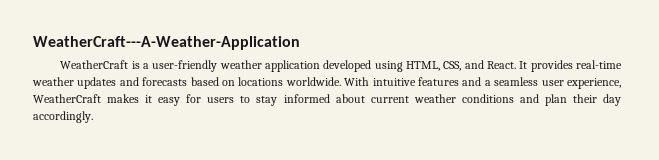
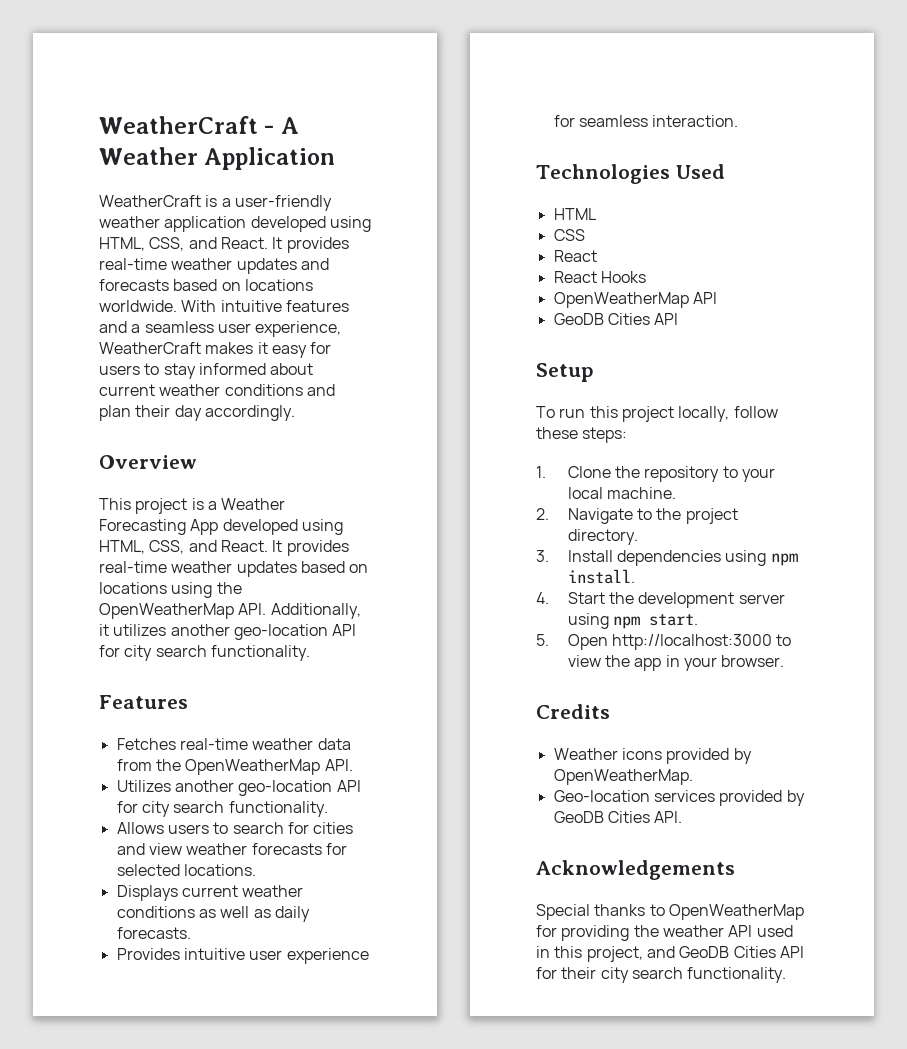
[33,36,300,50] WeatherCraft---A-Weather-Application -> [99,116,299,134] [99,147,336,170] WeatherCraft - A Weather Application
(93, 117) none -> [99,455,197,469] [99,498,286,514] [99,519,343,535] [99,540,349,556] [99,561,369,577] [99,582,242,598] [99,603,361,619] [99,624,357,640] [99,645,310,661] [99,695,188,709] [116,738,351,750] [116,759,353,775] [116,780,361,796] [116,801,328,817] [116,822,354,834] [116,843,347,855] [116,864,256,876] [116,885,304,901] [116,906,310,922] [116,927,191,939] [116,948,369,964] [553,115,739,127] [536,164,725,184] [553,208,596,220] [553,229,585,241] [553,250,597,262] [553,271,646,283] [553,292,717,308] [553,313,679,325] [536,363,594,382] [536,406,778,422] [536,427,628,443] [536,466,775,482] [567,487,676,499] [536,508,738,524] [567,529,638,545] [536,550,798,566] [567,569,635,584] [536,592,785,608] [567,613,698,629] [536,634,792,650] [567,655,785,671] [536,704,610,719] [553,748,752,764] [553,769,693,785] [553,790,805,806] [553,811,683,823] [536,860,735,880] [536,904,804,920] [536,925,793,941] [536,946,804,962] [536,967,787,983] // Overview // This project is a Weather Forecasting App developed using HTML, CSS, and React. It provides real-time weather updates based on locations using the OpenWeatherMap API. Additionally, it utilizes another geo-location API for city search functionality. // Features // Fetches real-time weather data from the OpenWeatherMap API. // Utilizes another geo-location API for city search functionality. // Allows users to search for cities and view weather forecasts for selected locations. // Displays current weather conditions as well as daily forecasts. // Provides intuitive user experience for seamless interaction. // Technologies Used // HTML // CSS // React // React Hooks // OpenWeatherMap API // GeoDB Cities API // Setup // To run this project locally, follow these steps: // 1. Clone the repository to your local machine. // 2. Navigate to the project directory. // 3. Install dependencies using npm install. // 4. Start the development server using npm start. // 5. Open http://localhost:3000 to view the app in your browser. // Credits // Weather icons provided by OpenWeatherMap. // Geo-location services provided by GeoDB Cities API. // Acknowledgements // Special thanks to OpenWeatherMap for providing the weather API used in this project, and GeoDB Cities API for their city search functionality.

